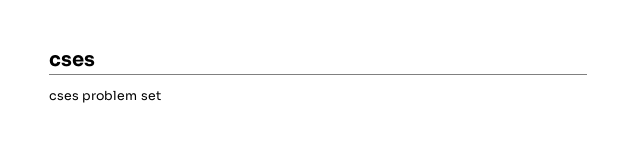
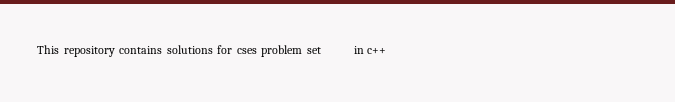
[49,54,95,67] cses // -> [37,45,233,57] This repository contains solutions for
(161, 96) none -> [354,46,387,54] in c++

